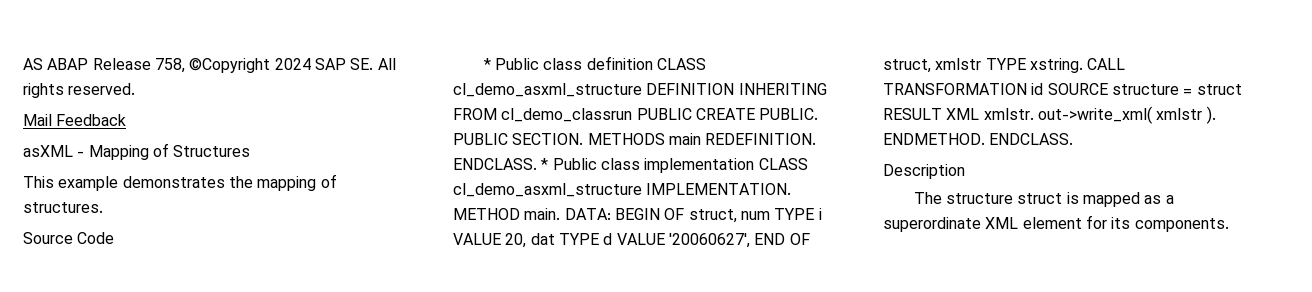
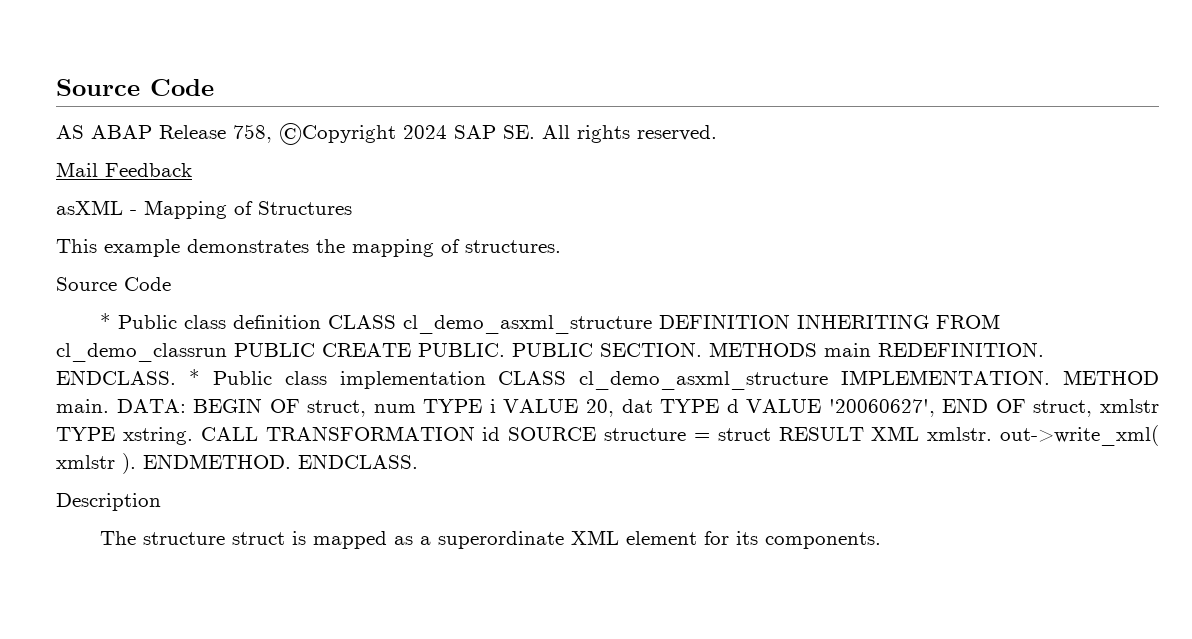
(23, 64) none -> [56,79,214,96] Source Code //

